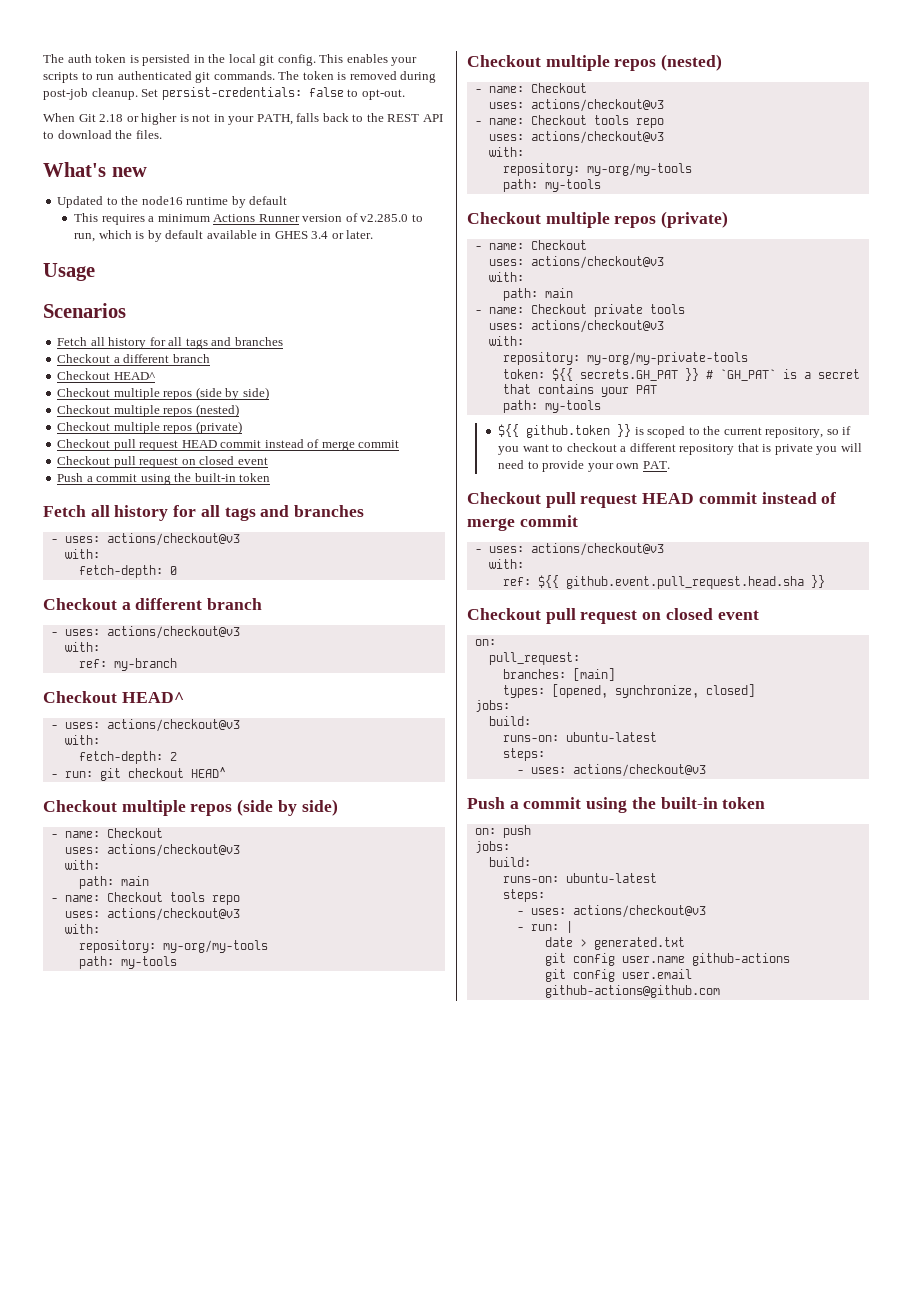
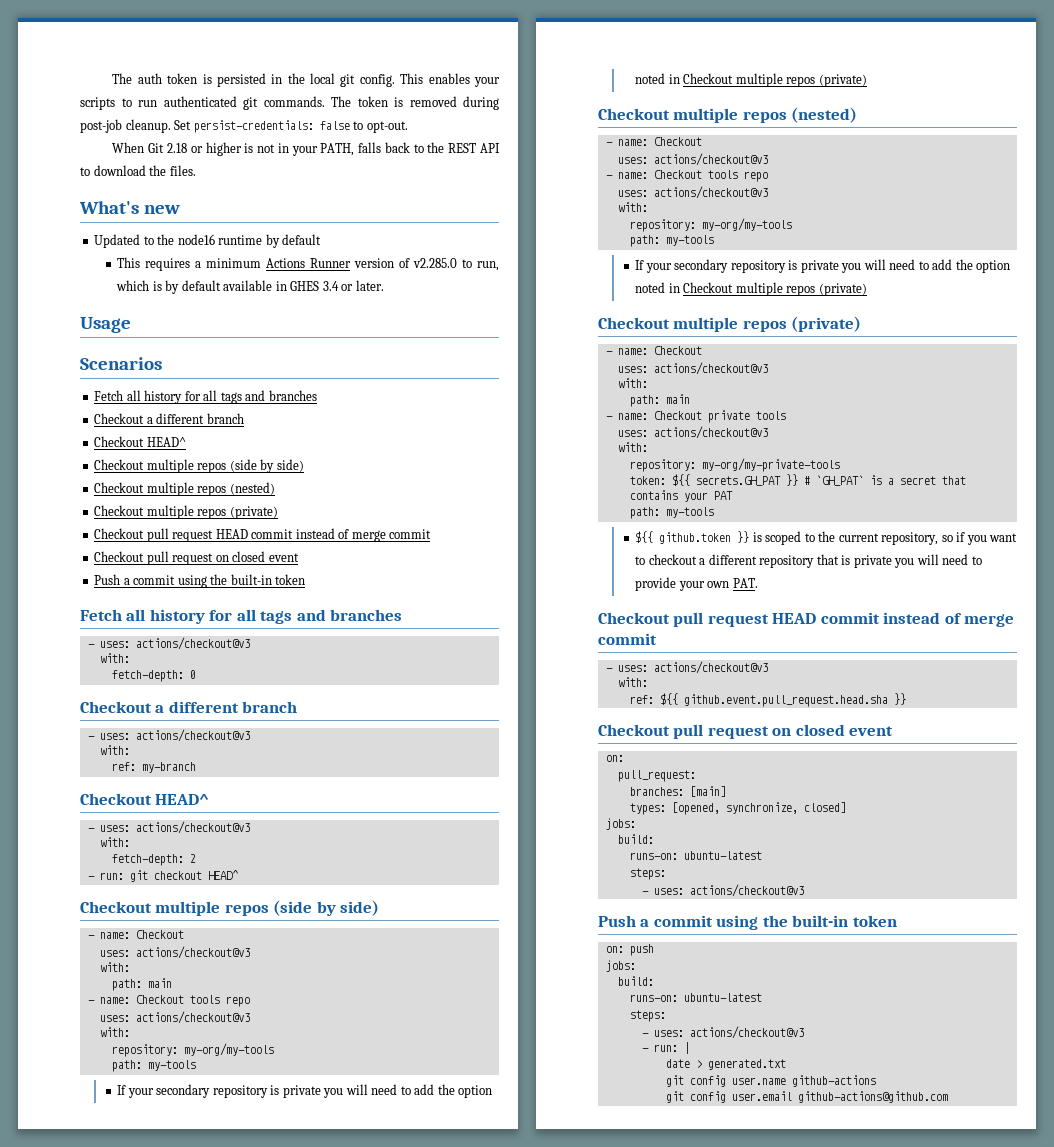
(177, 962) none -> [117,1084,493,1098] [635,73,867,87] // If your secondary repository is private you will need to add the option noted in Checkout multiple repos (private)
(601, 185) none -> [635,259,1011,273] [635,282,867,296] // If your secondary repository is private you will need to add the option noted in Checkout multiple repos (private)

